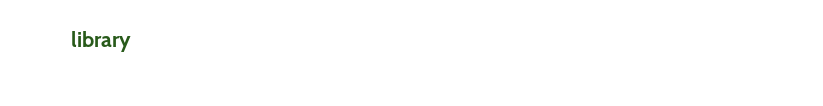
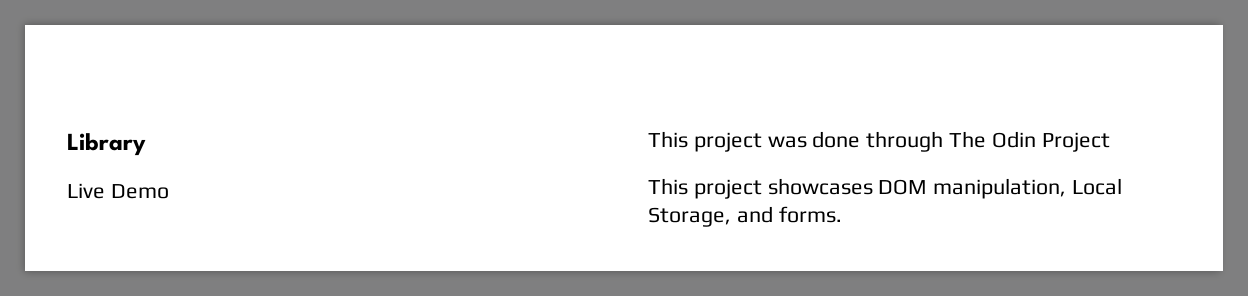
[71,31,131,52] library -> [67,133,146,156] [67,183,169,199] [648,131,1110,152] [648,178,1123,199] [648,206,842,227] Library // Live Demo // This project was done through The Odin Project // This project showcases DOM manipulation, Local Storage, and forms.

